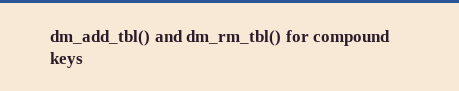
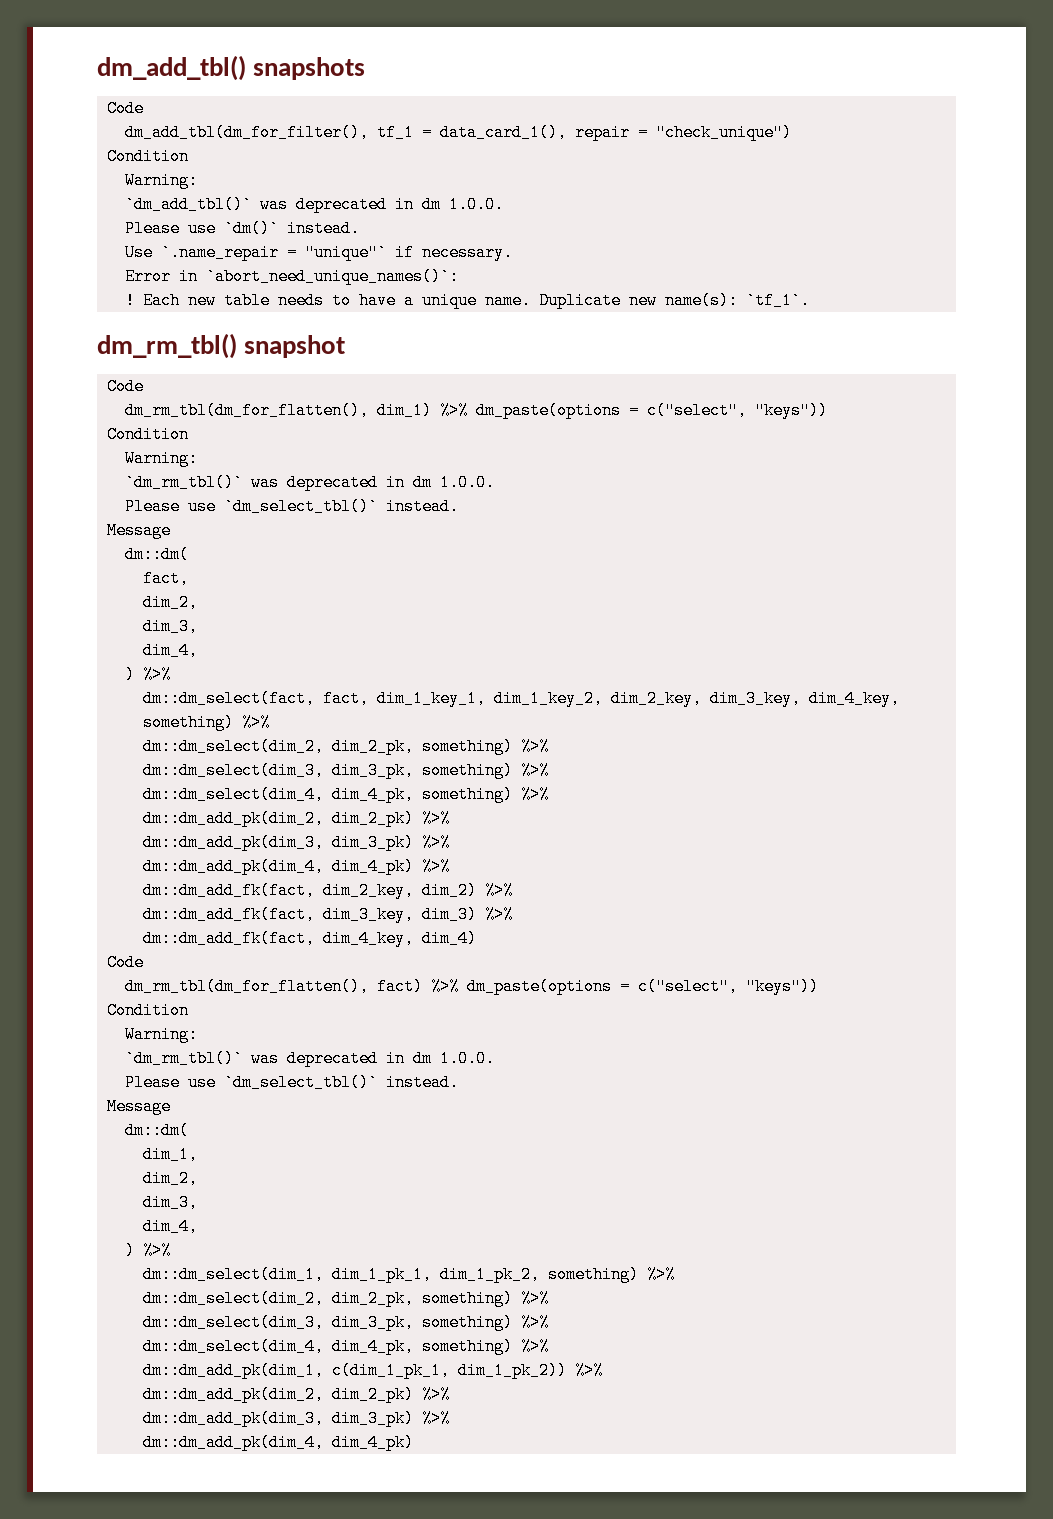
[154,30,391,46] [50,52,83,68] and dm_rm_tbl() for compound keys -> [253,57,366,80] [106,100,144,117] [124,124,792,141] [106,148,189,165] [124,172,198,189] [124,196,504,213] [124,220,360,237] [124,244,513,261] [124,268,459,285] [124,292,810,309] [97,333,346,359] [106,378,144,395] [124,402,828,419] [106,426,189,443] [124,450,198,467] [124,474,495,491] [124,498,459,515] [106,522,171,539] [124,546,189,563] [142,570,189,587] [142,594,198,611] [142,618,198,635] [142,642,198,659] [124,666,171,683] [142,690,900,707] [142,714,270,731] [142,738,549,755] [142,762,549,779] [142,786,549,803] [142,810,450,827] [142,834,450,851] [142,858,450,875] [142,882,513,899] [142,906,513,923] [142,930,477,947] [106,954,144,971] [124,978,819,995] [106,1002,189,1019] [124,1026,198,1043] [124,1050,495,1067] [124,1074,459,1091] [106,1098,171,1115] [124,1122,189,1139] [142,1146,198,1163] [142,1170,198,1187] [142,1194,198,1211] [142,1218,198,1235] [124,1242,171,1259] [142,1266,675,1283] [142,1290,549,1307] [142,1314,549,1331] [142,1338,549,1355] [142,1362,603,1379] [142,1386,450,1403] [142,1410,450,1427] [142,1434,414,1451] snapshots // Code // dm_add_tbl(dm_for_filter(), tf_1 = data_card_1(), repair = "check_unique") // Condition // Warning: // `dm_add_tbl()` was deprecated in dm 1.0.0. // Please use `dm()` instead. // Use `.name_repair = "unique"` if necessary. // Error in `abort_need_unique_names()`: // ! Each new table needs to have a unique name. Duplicate new name(s): `tf_1`. // dm_rm_tbl() snapshot // Code // dm_rm_tbl(dm_for_flatten(), dim_1) %>% dm_paste(options = c("select", "keys")) // Condition // Warning: // `dm_rm_tbl()` was deprecated in dm 1.0.0. // Please use `dm_select_tbl()` instead. // Message // dm::dm( // fact, // dim_2, // dim_3, // dim_4, // ) %>% // dm::dm_select(fact, fact, dim_1_key_1, dim_1_key_2, dim_2_key, dim_3_key, dim_4_key, something) %>% // dm::dm_select(dim_2, dim_2_pk, something) %>% // dm::dm_select(dim_3, dim_3_pk, something) %>% // dm::dm_select(dim_4, dim_4_pk, something) %>% // dm::dm_add_pk(dim_2, dim_2_pk) %>% // dm::dm_add_pk(dim_3, dim_3_pk) %>% // dm::dm_add_pk(dim_4, dim_4_pk) %>% // dm::dm_add_fk(fact, dim_2_key, dim_2) %>% // dm::dm_add_fk(fact, dim_3_key, dim_3) %>% // dm::dm_add_fk(fact, dim_4_key, dim_4) // Code // dm_rm_tbl(dm_for_flatten(), fact) %>% dm_paste(options = c("select", "keys")) // Condition // Warning: // `dm_rm_tbl()` was deprecated in dm 1.0.0. // Please use `dm_select_tbl()` instead. // Message // dm::dm( // dim_1, // dim_2, // dim_3, // dim_4, // ) %>% // dm::dm_select(dim_1, dim_1_pk_1, dim_1_pk_2, something) %>% // dm::dm_select(dim_2, dim_2_pk, something) %>% // dm::dm_select(dim_3, dim_3_pk, something) %>% // dm::dm_select(dim_4, dim_4_pk, something) %>% // dm::dm_add_pk(dim_1, c(dim_1_pk_1, dim_1_pk_2)) %>% // dm::dm_add_pk(dim_2, dim_2_pk) %>% // dm::dm_add_pk(dim_3, dim_3_pk) %>% // dm::dm_add_pk(dim_4, dim_4_pk)

